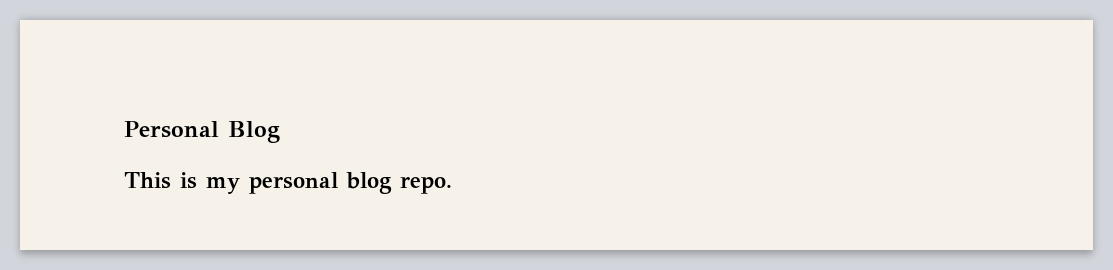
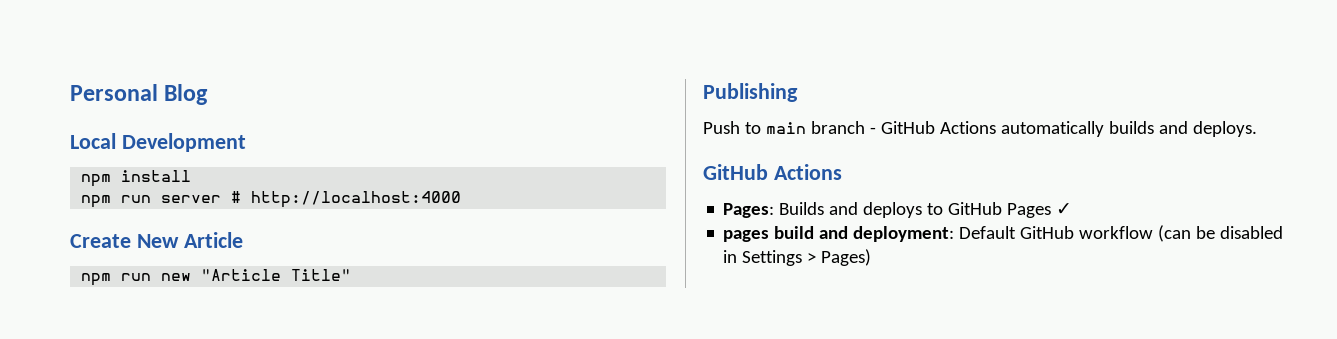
[124,172,452,194] This is my personal blog repo. -> [70,133,246,152] [81,170,192,187] [81,191,462,208] [70,232,243,248] [81,269,352,286] [703,83,798,102] [703,121,1257,137] [703,164,842,180] [723,202,1073,218] [723,225,1284,242] [723,249,872,266] Local Development // npm install // npm run server # http://localhost:4000 // Create New Article // npm run new "Article Title" // Publishing // Push to main branch - GitHub Actions automatically builds and deploys. // GitHub Actions // Pages: Builds and deploys to GitHub Pages ✓ // pages build and deployment: Default GitHub workflow (can be disabled in Settings > Pages)

